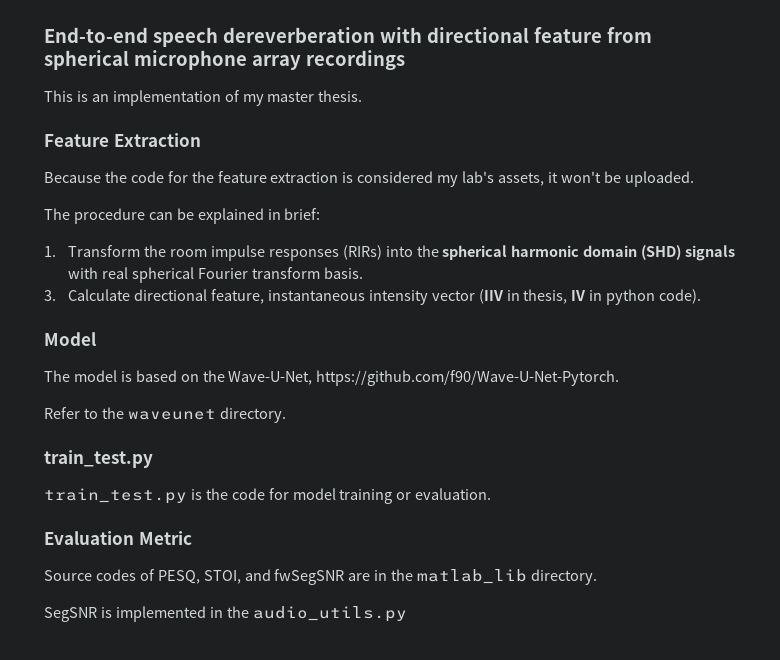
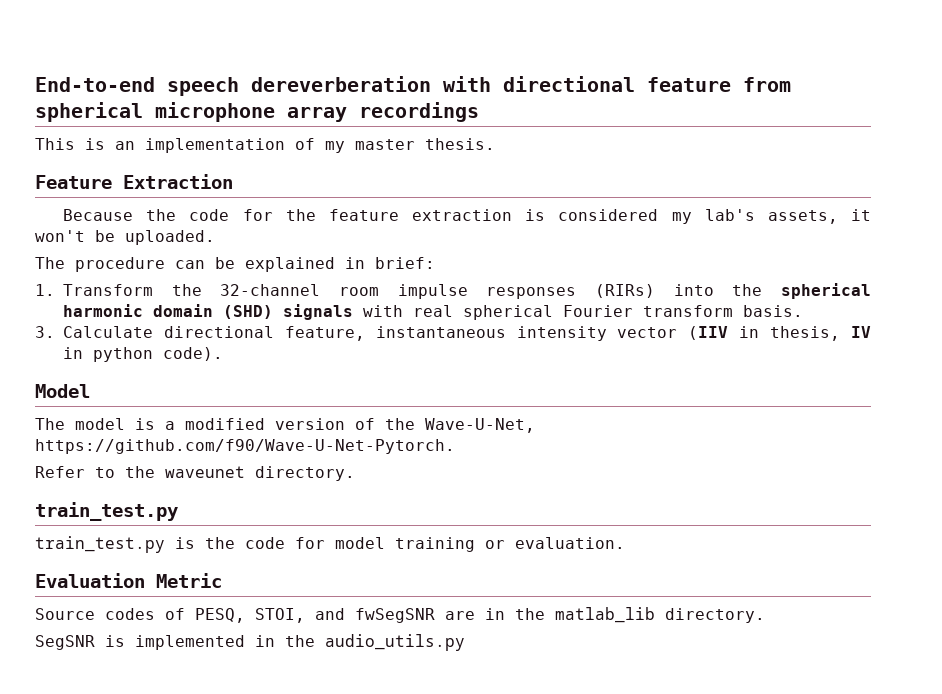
(167, 251) none -> [220,284,321,296] 32-channel
[135,370,199,382] based on -> [165,418,375,430] a modified version of

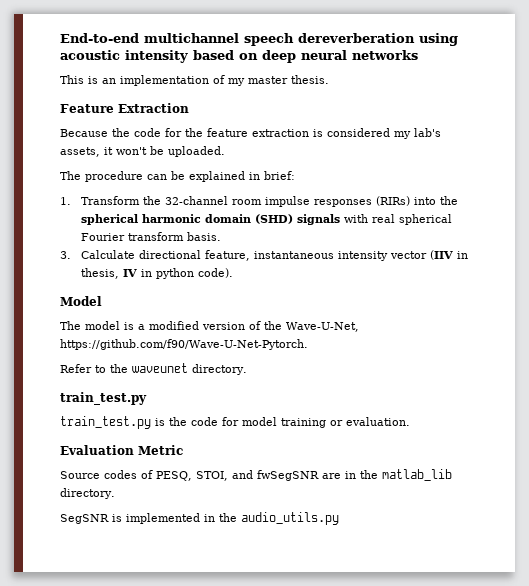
(155, 84) none -> [144,33,239,43] multichannel
[443,76,791,92] [35,102,479,122] with directional feature from spherical microphone array recordings -> [419,33,458,46] [60,50,418,63] using acoustic intensity based on deep neural networks

